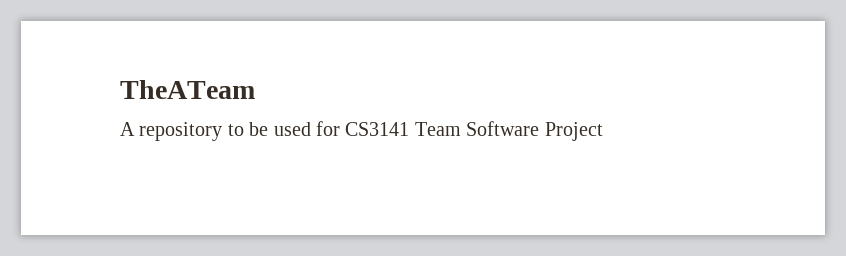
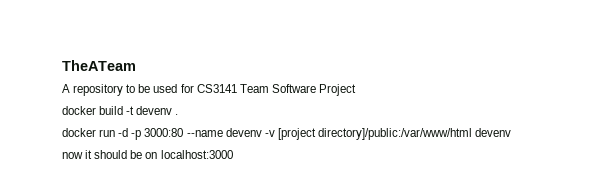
(603, 131) none -> [62,106,179,115] [62,128,512,140] [62,150,233,159] // docker build -t devenv . // docker run -d -p 3000:80 --name devenv -v [project directory]/public:/var/www/html devenv // now it should be on localhost:3000

